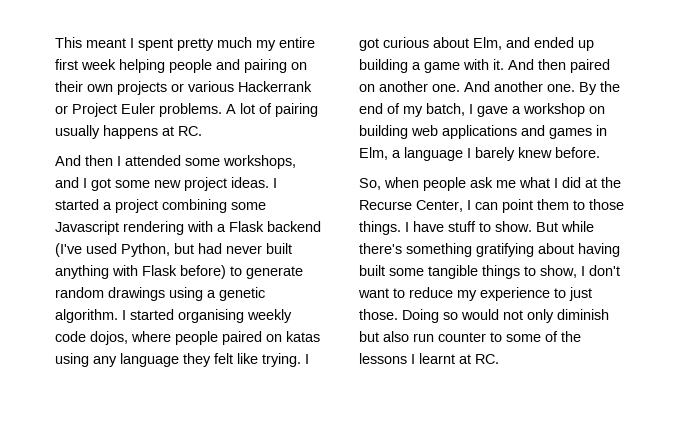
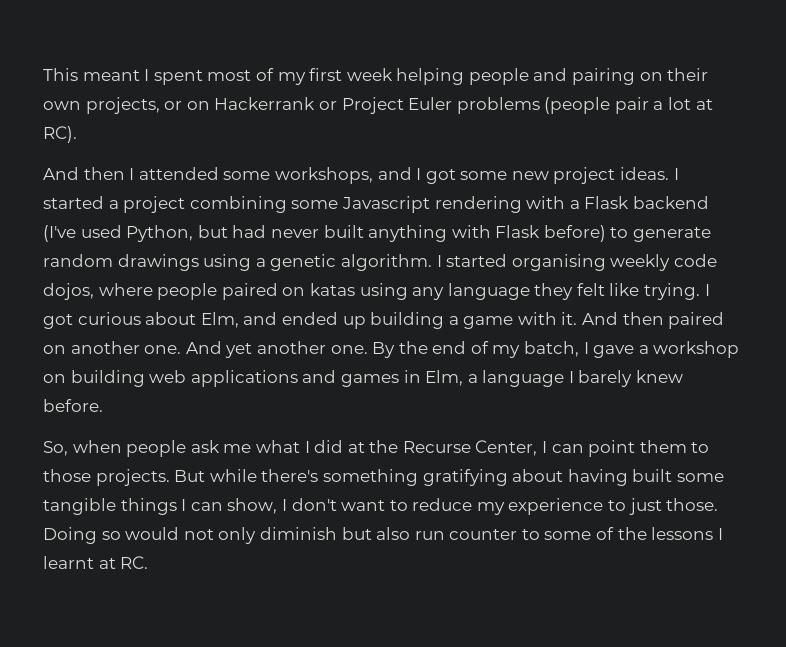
[177,37,315,51] pretty much my entire -> [207,68,306,85] most of my
[117,81,234,95] projects or various -> [85,97,210,114] projects, or on
[159,103,318,117] [55,125,202,139] problems. A lot of pairing usually happens at RC. -> [456,97,713,114] [43,126,77,143] problems (people pair a lot at RC).
(490, 86) none -> [225,343,253,358] yet
[359,221,532,235] things. I have stuff to show. -> [95,469,170,486] projects.
[524,266,536,276] to -> [181,499,223,511] I can

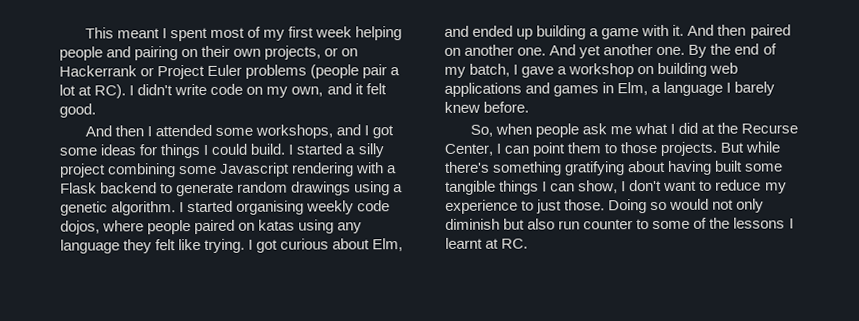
(77, 134) none -> [129,83,387,98] [59,103,96,118] I didn't write code on my own, and it felt good.
[511,167,670,184] new project ideas. -> [100,143,286,159] ideas for things I could build.
(119, 204) none -> [357,143,384,158] silly
[43,225,606,242] (I've used Python, but had never built anything with Flask before) -> (158, 188) none

